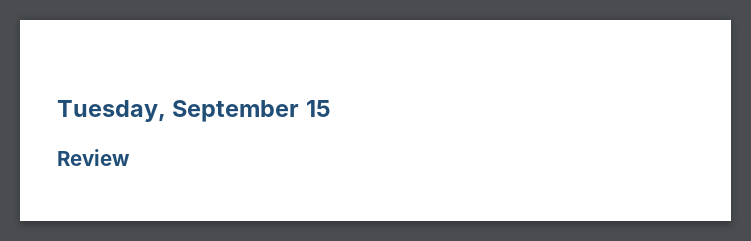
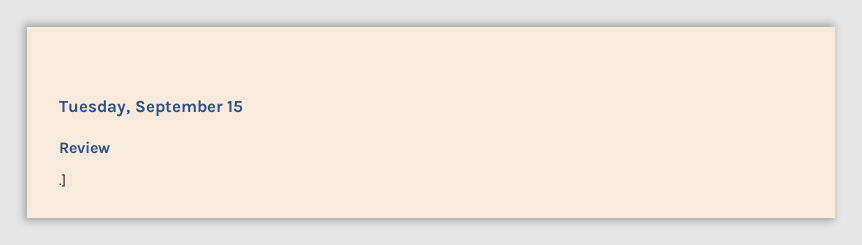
(130, 157) none -> [59,174,66,187] // .]

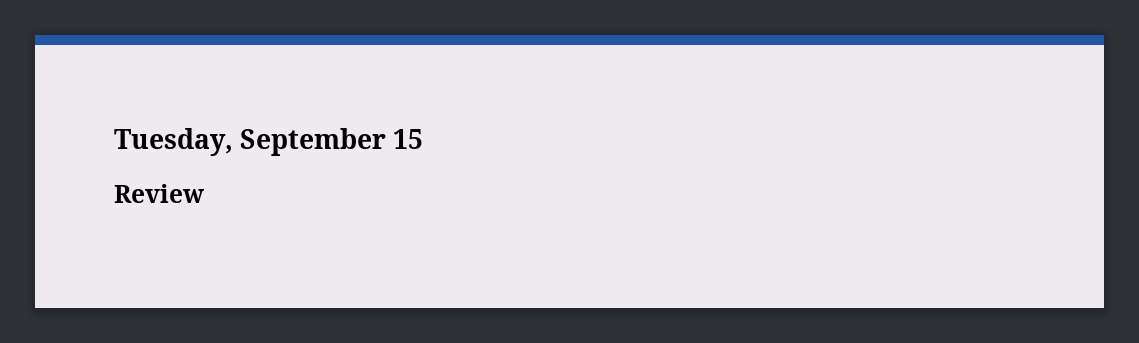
[59,174,66,187] // .] -> (204, 193) none

